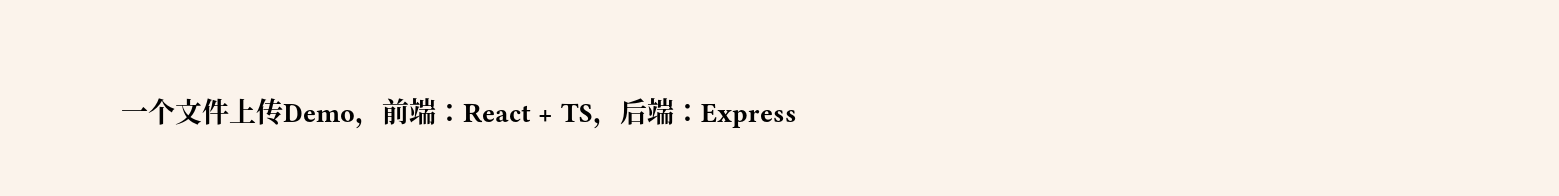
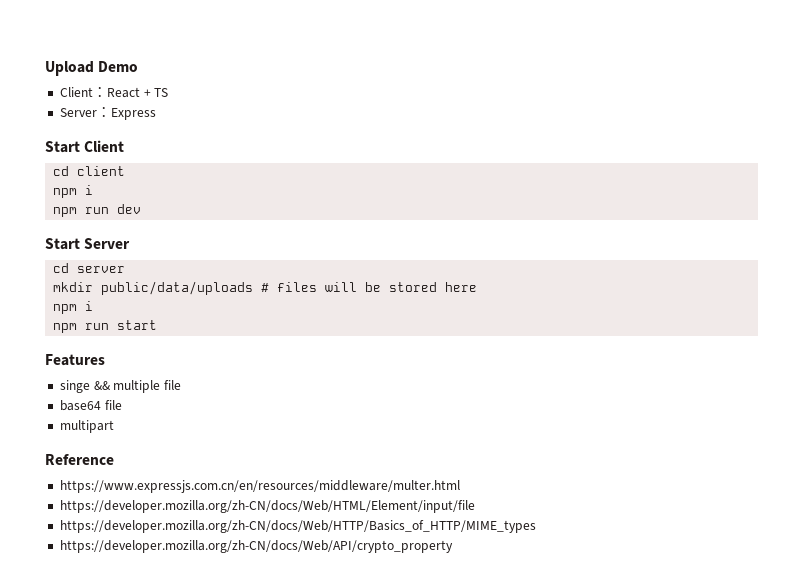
[121,98,283,126] 一个文件上传 -> [45,61,94,76] Upload
[355,98,436,129] ，前端 -> [59,87,93,97] // Client
[592,98,674,129] ，后端 -> [59,108,97,117] // Server
(797, 115) none -> [45,140,125,153] [53,166,126,176] [53,185,94,198] [53,204,142,217] [45,238,131,250] [53,263,126,273] [53,281,478,295] [53,301,94,314] [53,320,158,333] [45,354,105,366] [59,380,181,393] [59,400,122,411] [59,420,114,433] [45,454,114,465] [59,480,460,493] [59,500,475,513] [59,520,536,533] [59,540,453,553] // Start Client // cd client // npm i // npm run dev // Start Server // cd server // mkdir public/data/uploads # files will be stored here // npm i // npm run start // Features // singe && multiple file // base64 file // multipart // Reference // https://www.expressjs.com.cn/en/resources/middleware/multer.html // https://developer.mozilla.org/zh-CN/docs/Web/HTML/Element/input/file // https://developer.mozilla.org/zh-CN/docs/Web/HTTP/Basics_of_HTTP/MIME_types // https://developer.mozilla.org/zh-CN/docs/Web/API/crypto_property

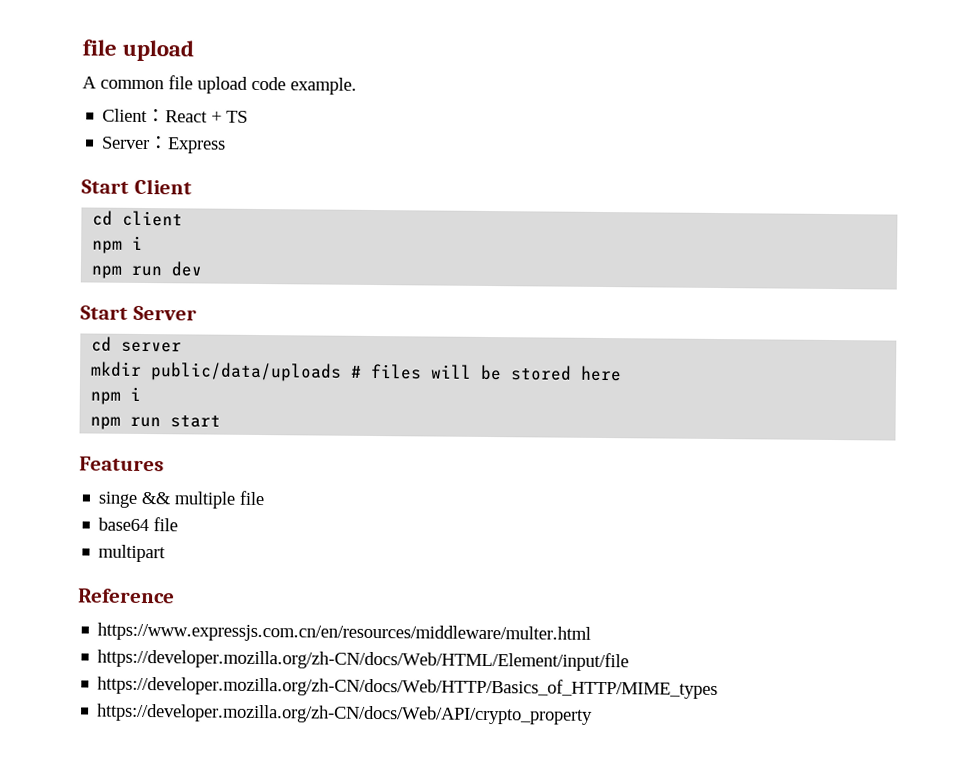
[45,61,139,76] Upload Demo -> [82,39,195,62] [82,75,357,95] file upload // A common file upload code example.

